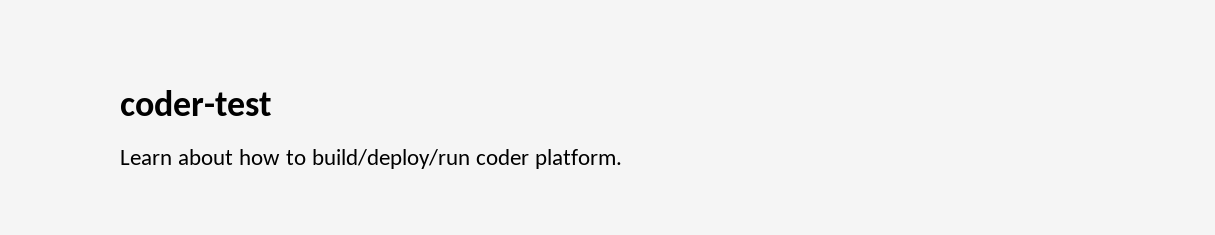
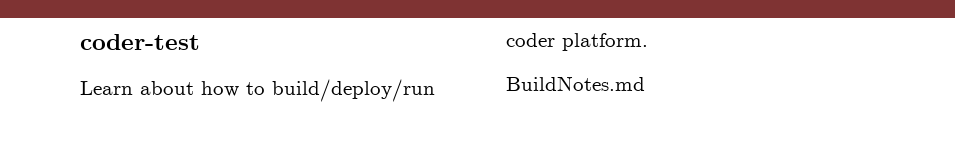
(623, 159) none -> [506,76,645,91] // BuildNotes.md

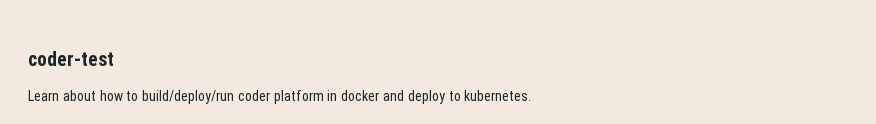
[562,33,648,51] [506,76,645,91] platform. // BuildNotes.md -> [273,90,532,104] platform in docker and deploy to kubernetes.

